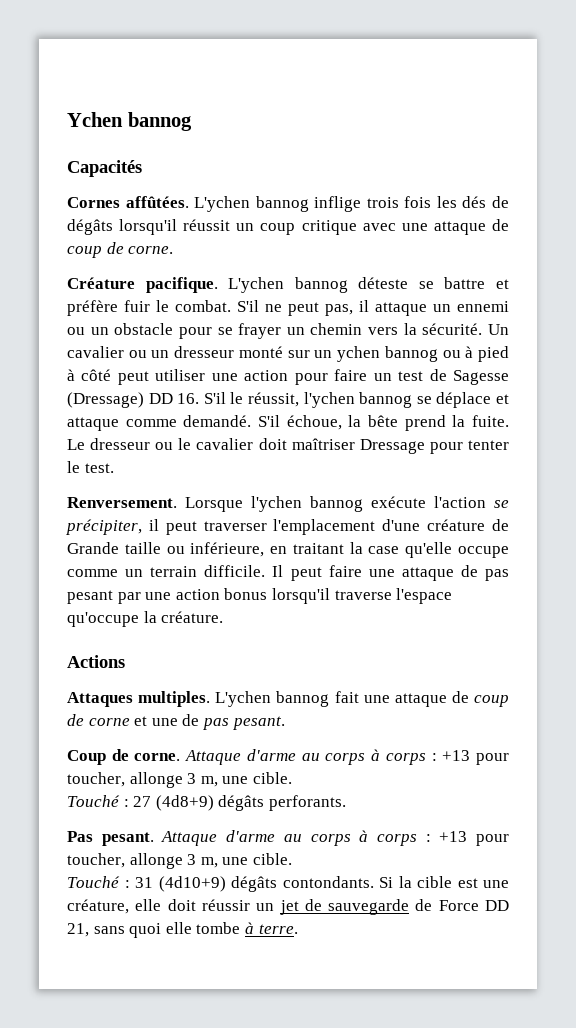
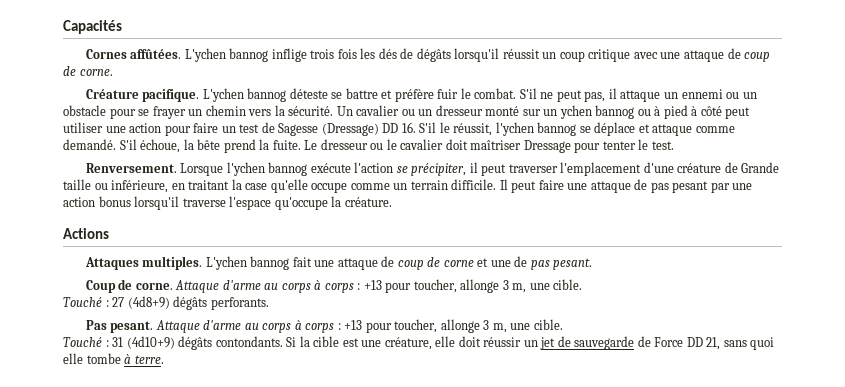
[67,112,192,131] Ychen bannog // -> (63, 27) none

